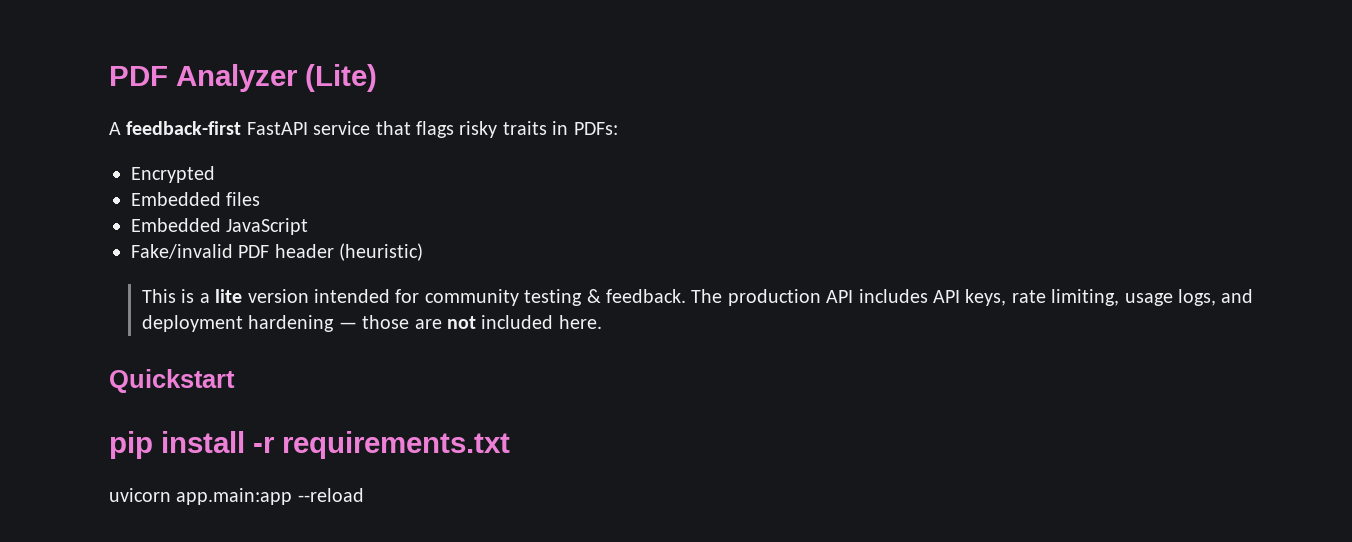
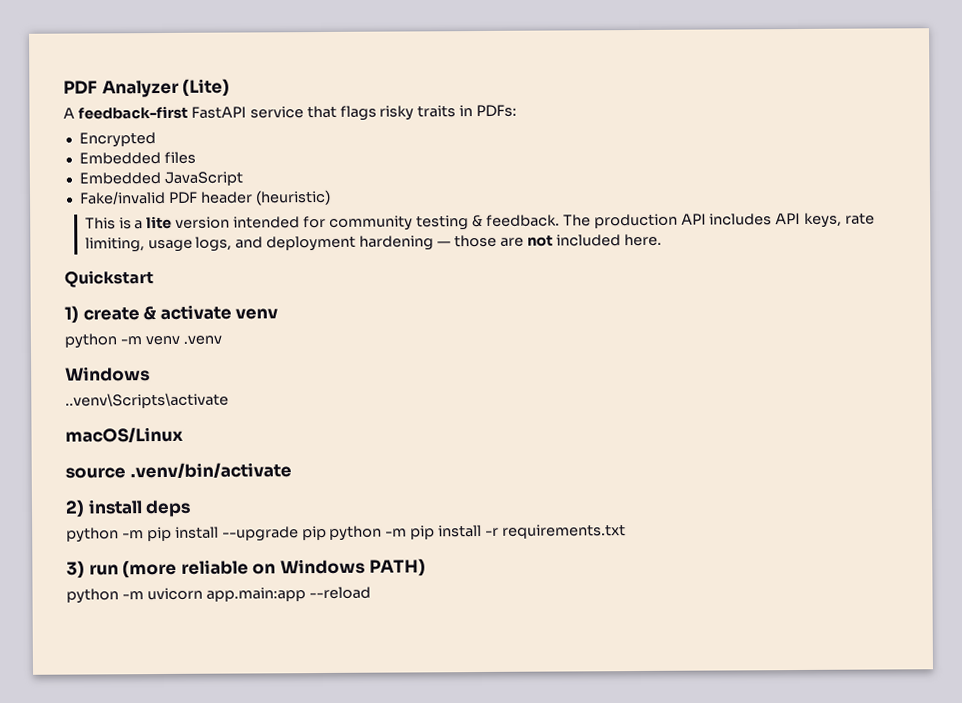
[109,431,510,459] pip install -r requirements.txt // -> [64,304,279,324] [64,333,222,349] [65,366,150,382] [65,392,229,409] [65,426,184,444] [65,462,292,480] [65,499,192,518] [66,524,627,543] [66,558,426,579] [66,588,144,604] 1) create & activate venv // python -m venv .venv // Windows // ..venv\Scripts\activate // macOS/Linux // source .venv/bin/activate // 2) install deps // python -m pip install --upgrade pip python -m pip install -r requirements.txt // 3) run (more reliable on Windows PATH) // python -m

